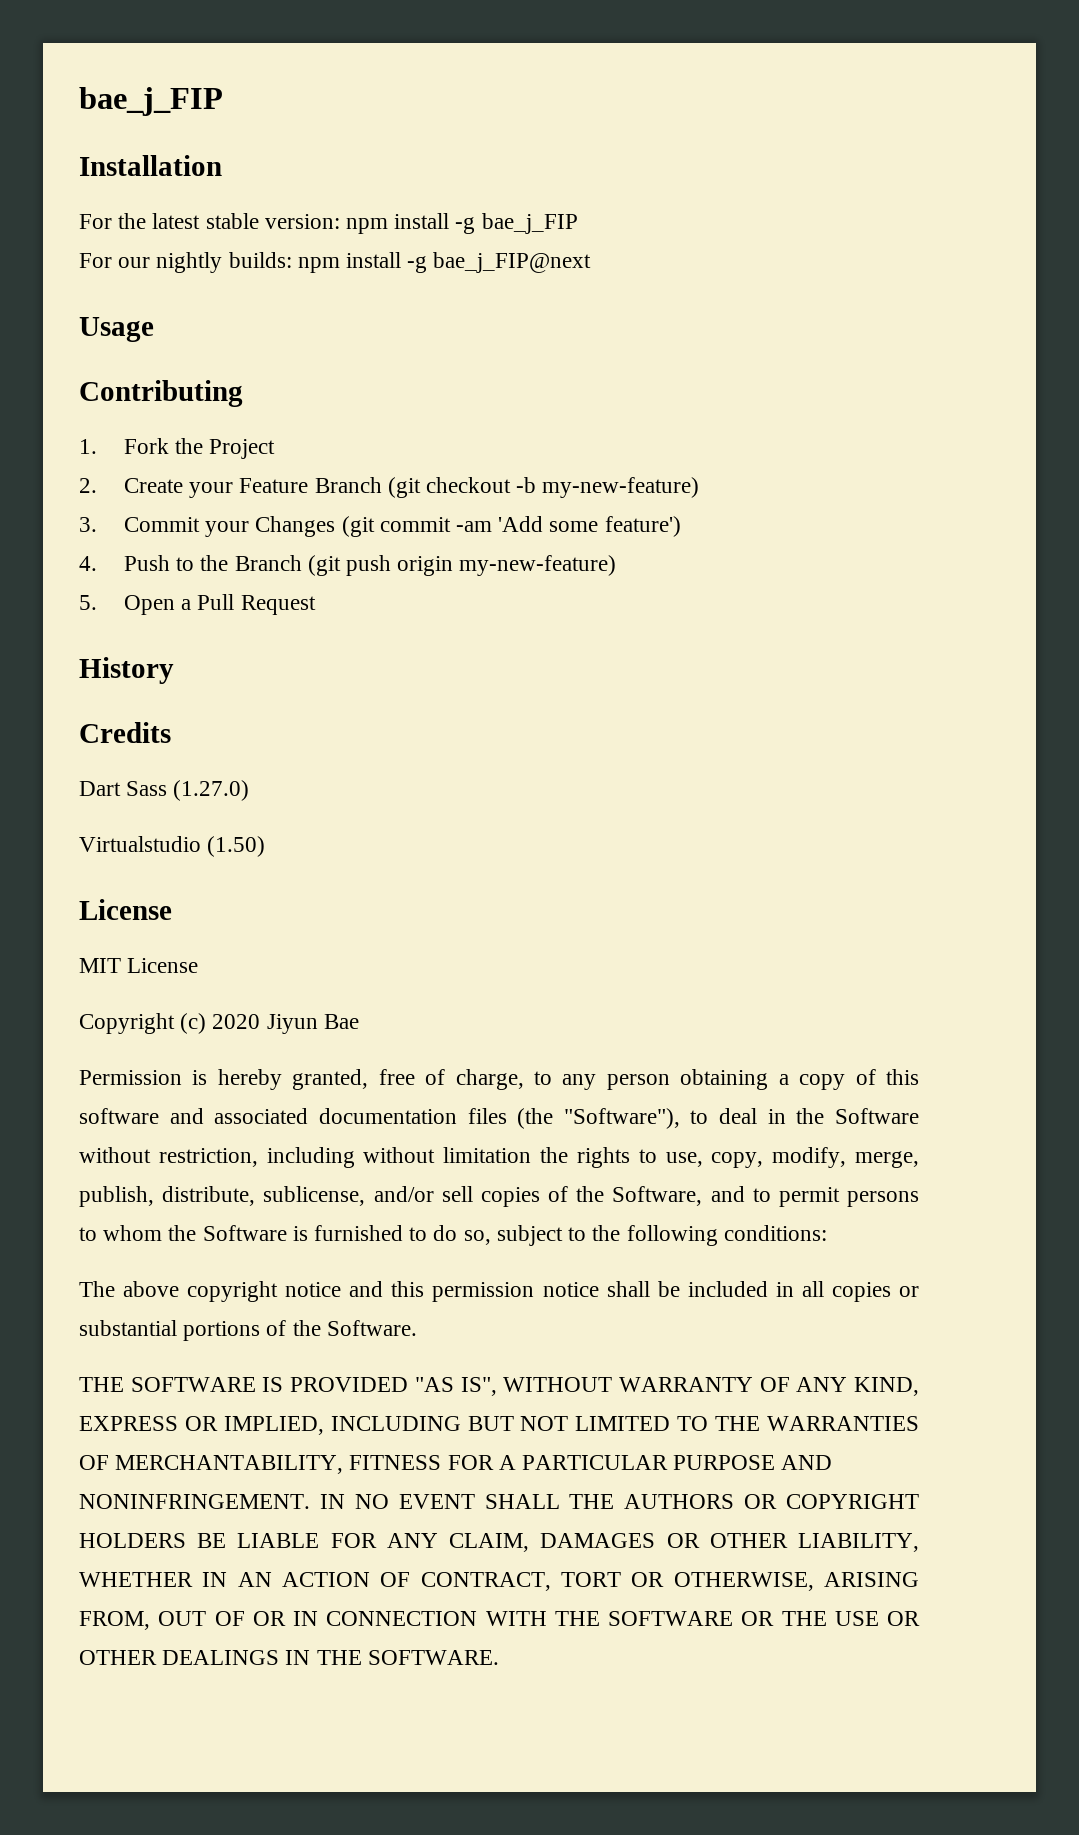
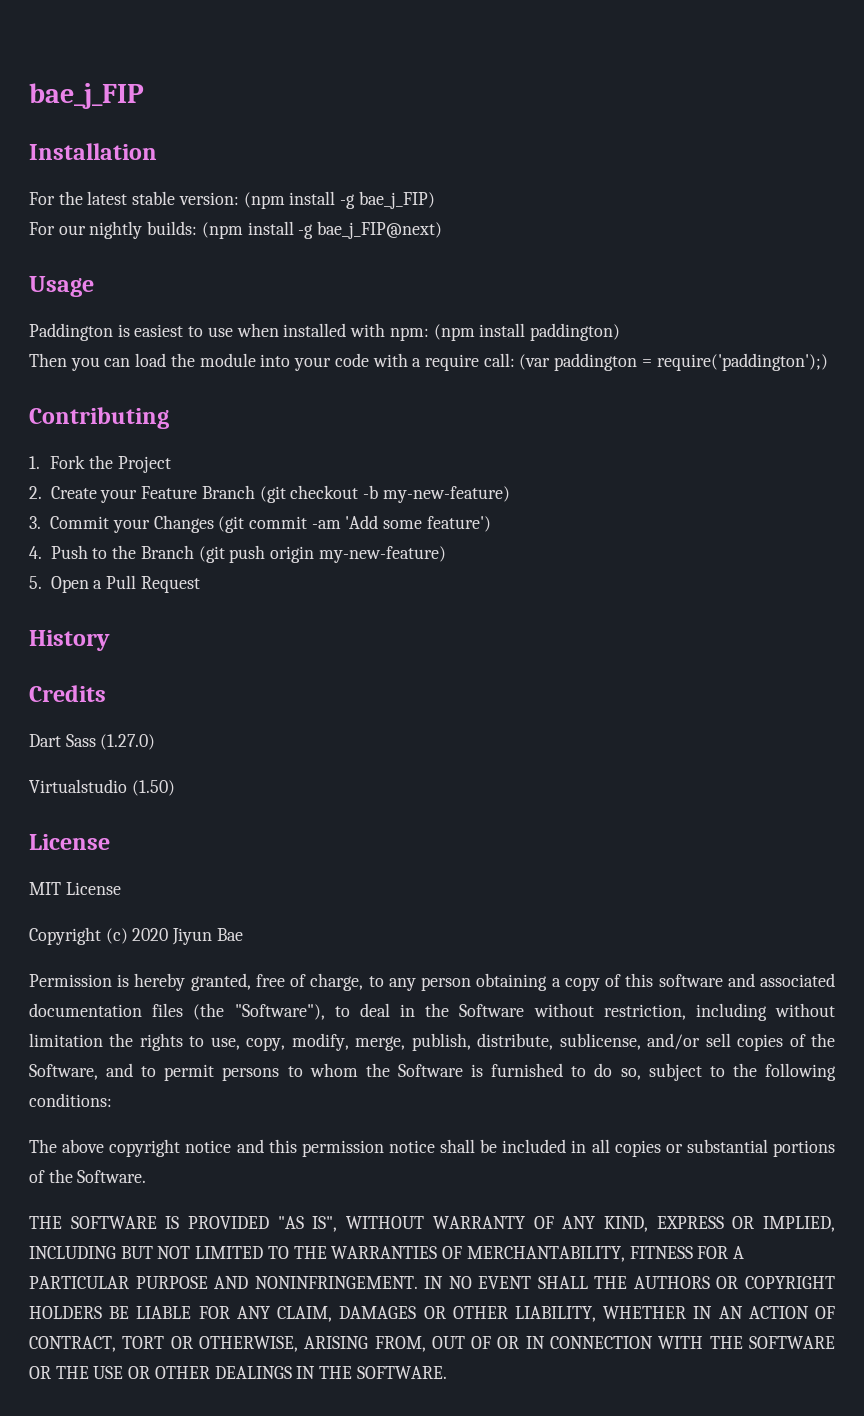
[346,213,578,234] npm install -g bae_j_FIP -> [243,191,435,209] (npm install -g bae_j_FIP)
[297,252,592,273] npm install -g bae_j_FIP@next -> [201,221,443,239] (npm install -g bae_j_FIP@next)
(154, 329) none -> [29,323,620,341] [29,353,828,371] // Paddington is easiest to use when installed with npm: (npm install paddington) // Then you can load the module into your code with a require call: (var paddington = require('paddington');)

